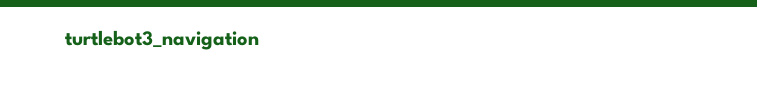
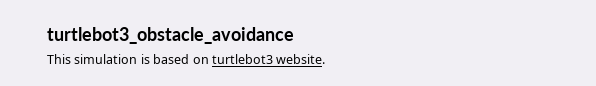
[65,30,259,50] turtlebot3_navigation -> [47,27,294,44] [47,54,326,64] turtlebot3_obstacle_avoidance // This simulation is based on turtlebot3 website.

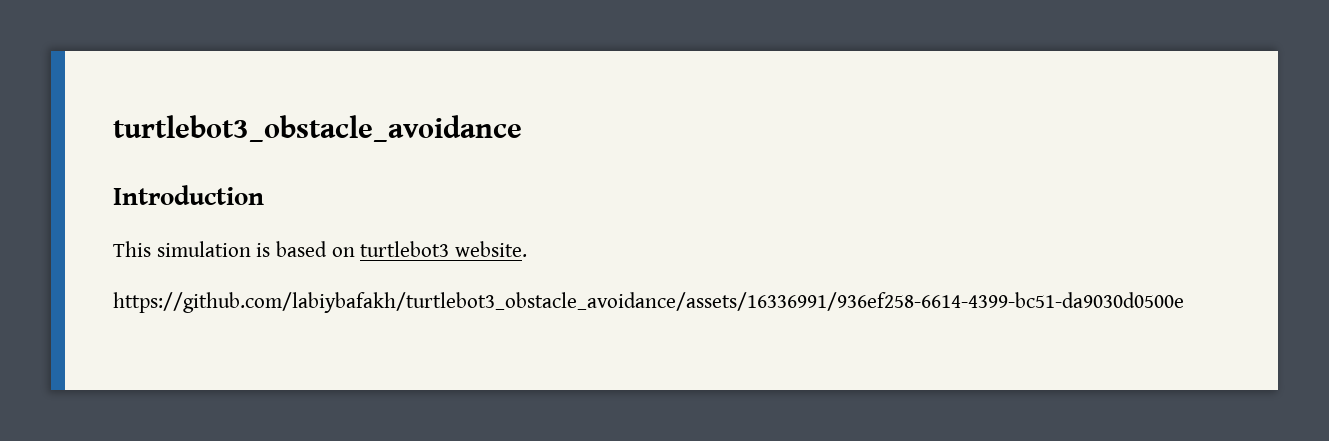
(294, 35) none -> [113,185,264,205] // Introduction
(326, 59) none -> [113,292,1184,313] // https://github.com/labiybafakh/turtlebot3_obstacle_avoidance/assets/16336991/936ef258-6614-4399-bc51-da9030d0500e

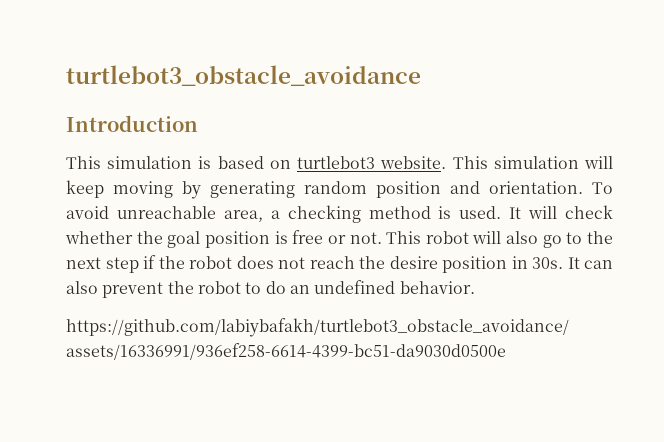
(528, 249) none -> [452,156,613,169] [66,180,613,199] [66,205,613,223] [65,230,614,248] [66,255,613,273] [66,280,475,298] This simulation will keep moving by generating random position and orientation. To avoid unreachable area, a checking method is used. It will check whether the goal position is free or not. This robot will also go to the next step if the robot does not reach the desire position in 30s. It can also prevent the robot to do an undefined behavior.

